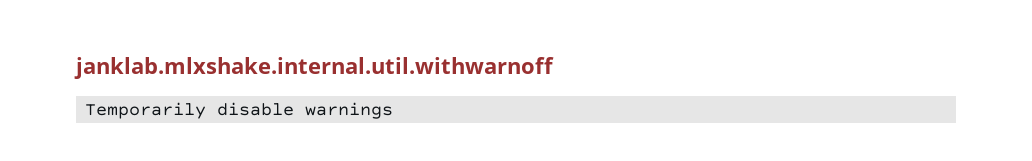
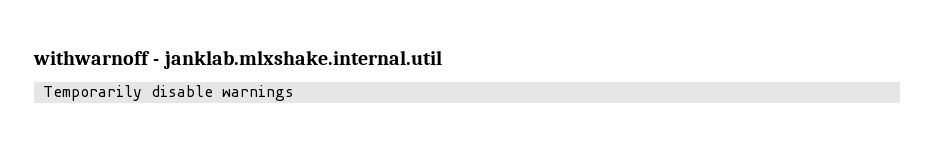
[74,57,554,79] janklab.mlxshake.internal.util.withwarnoff -> [33,50,442,69] withwarnoff - janklab.mlxshake.internal.util

